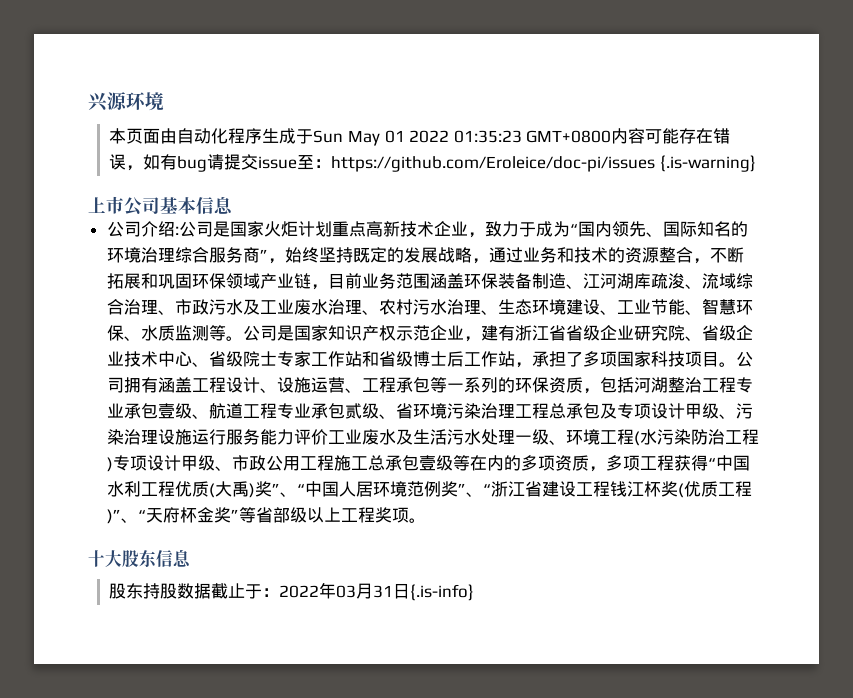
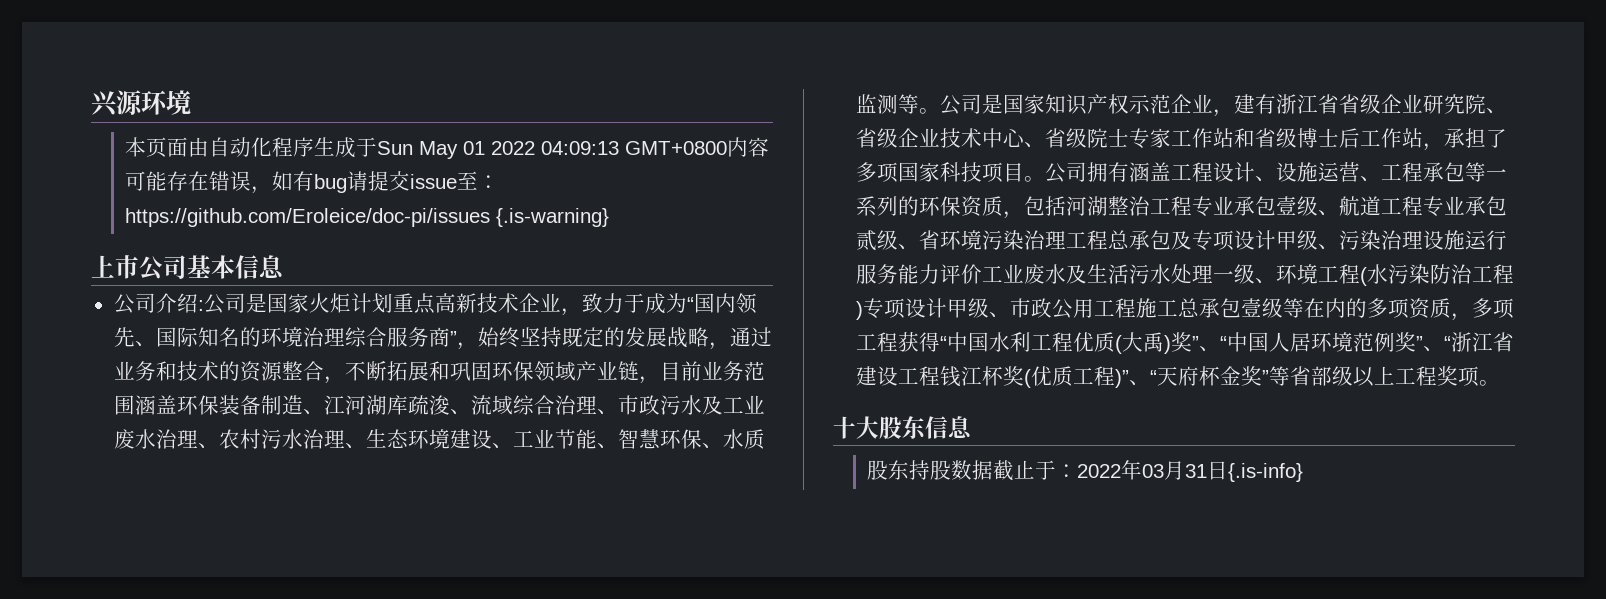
[453,130,522,143] 01:35:23 -> [541,141,620,155] 04:09:13

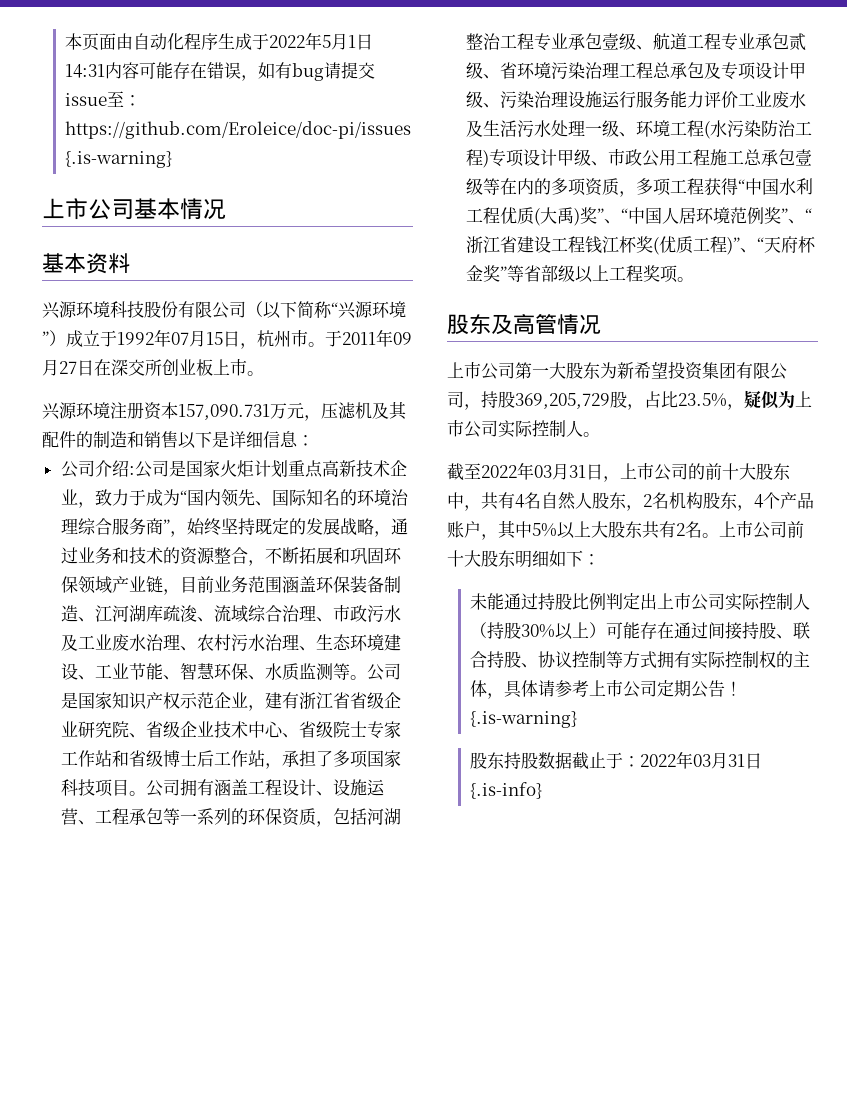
[91,90,191,117] 兴源环境 // -> (65, 41) none
[377,141,728,159] Sun May 01 2022 04:09:13 GMT+0800 -> [269,32,374,50] [65,64,106,78] 2022年5月1日14:31
[235,255,284,279] 信息 -> [180,198,226,220] [42,253,130,274] [42,301,406,319] [42,329,412,349] [42,359,264,376] [42,401,407,421] [42,431,314,449] 情况 // 基本资料 // 兴源环境科技股份有限公司（以下简称“兴源环境”）成立于1992年07月15日，杭州市。于2011年09月27日在深交所创业板上市。 // 兴源环境注册资本157,090.731万元，压滤机及其配件的制造和销售以下是详细信息：
[833,416,972,439] 十大股东信息 -> [447,314,601,335] [447,361,787,380] [447,390,812,410] [447,420,600,438] [447,462,790,482] [447,492,814,511] [447,520,804,540] [447,550,600,568] [470,593,811,611] [470,622,811,640] [470,651,811,669] [470,680,743,699] [470,711,578,728] 股东及高管情况 // 上市公司第一大股东为新希望投资集团有限公司，持股369,205,729股，占比23.5%，疑似为上市公司实际控制人。 // 截至2022年03月31日，上市公司的前十大股东中，共有4名自然人股东，2名机构股东，4个产品账户，其中5%以上大股东共有2名。上市公司前十大股东明细如下： // 未能通过持股比例判定出上市公司实际控制人（持股30%以上）可能存在通过间接持股、联合持股、协议控制等方式拥有实际控制权的主体，具体请参考上市公司定期公告！{.is-warning}

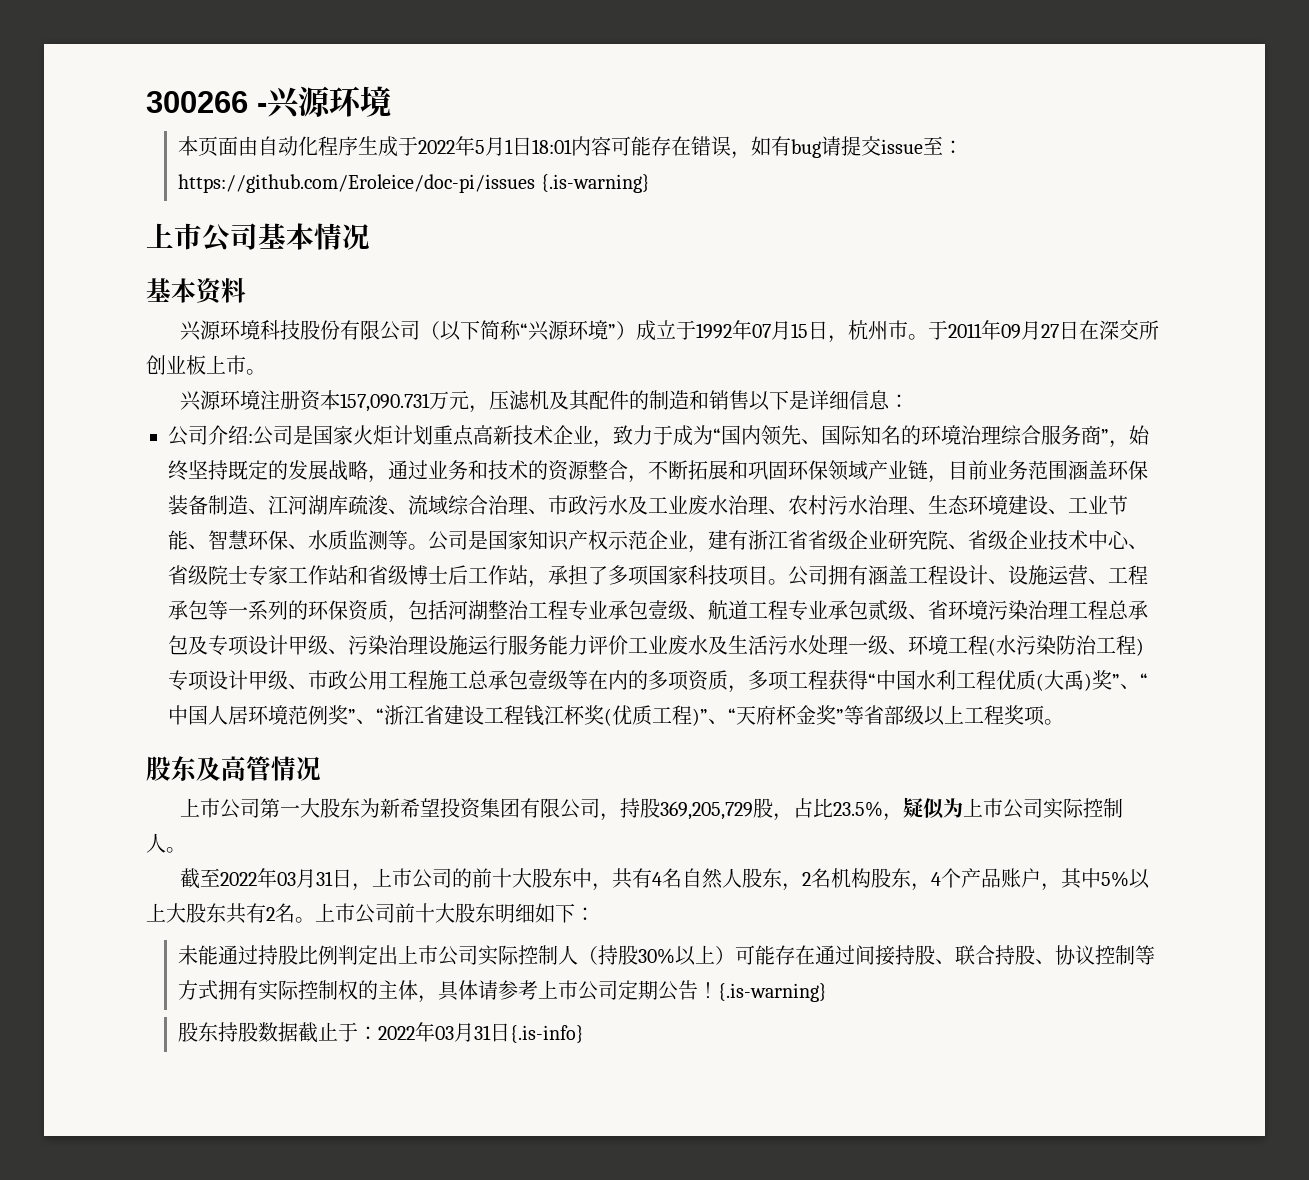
(65, 41) none -> [146,86,391,119] 300266 -兴源环境 //
[65,64,106,78] 14:31 -> [532,139,573,154] 18:01

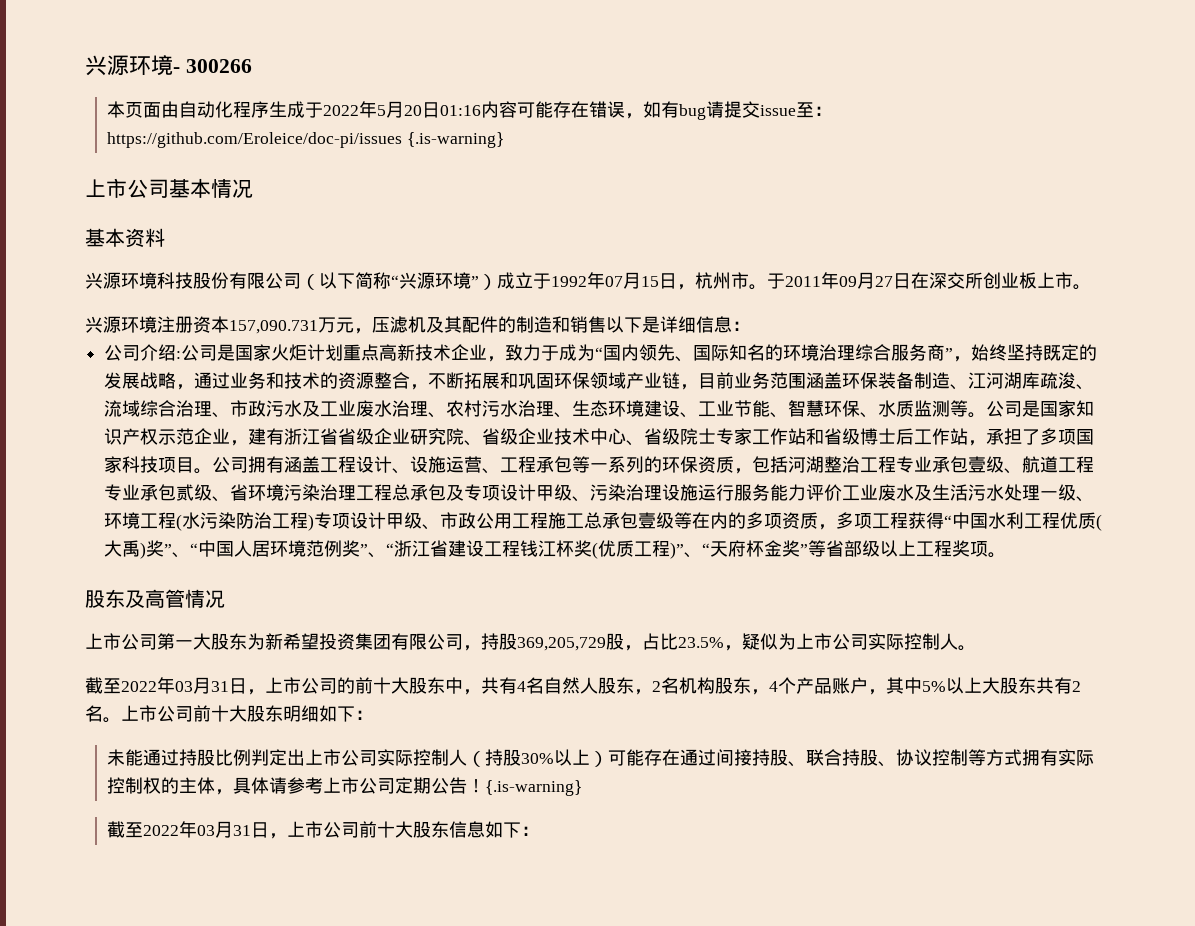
[146,86,391,119] 300266 -兴源环境 -> [85,55,252,76] 兴源环境- 300266
[505,137,573,156] 1日18:01 -> [403,102,481,118] 20日01:16
[178,1022,585,1043] 股东持股数据截止于：2022年03月31日{.is-info} -> [106,821,539,839] 截至2022年03月31日，上市公司前十大股东信息如下：

